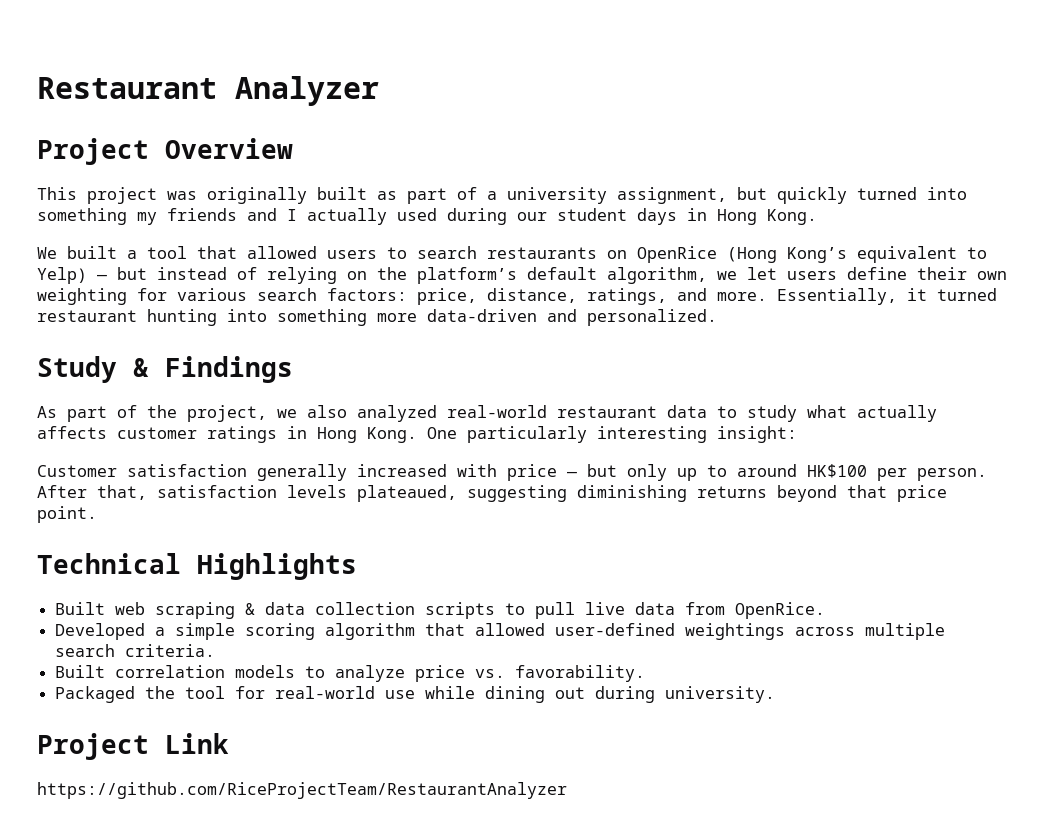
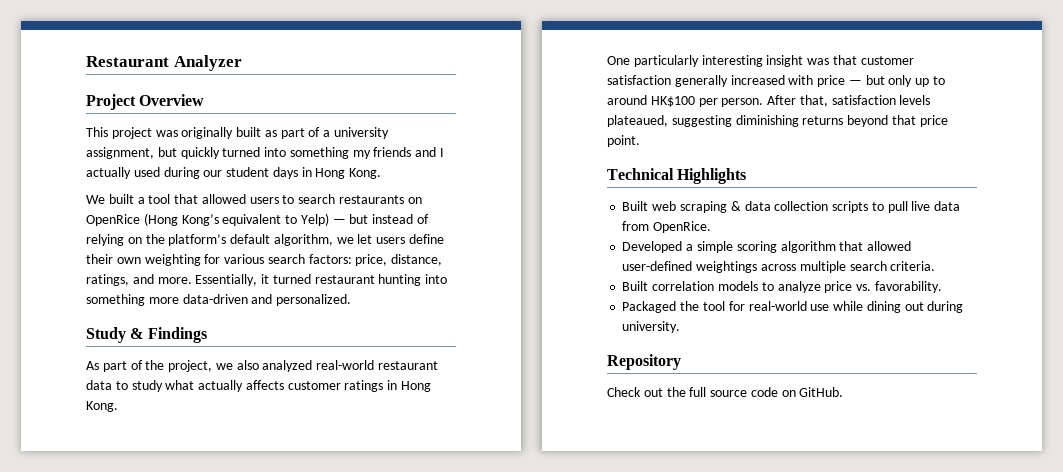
(417, 435) none -> (118, 406) //
[717,426,797,443] [37,465,117,477] insight: // Customer -> [766,55,914,67] insight was that customer
[37,733,229,760] [37,782,567,799] Project Link // https://github.com/RiceProjectTeam/RestaurantAnalyzer -> [607,354,681,370] [607,387,844,397] Repository // Check out the full source code on GitHub.

